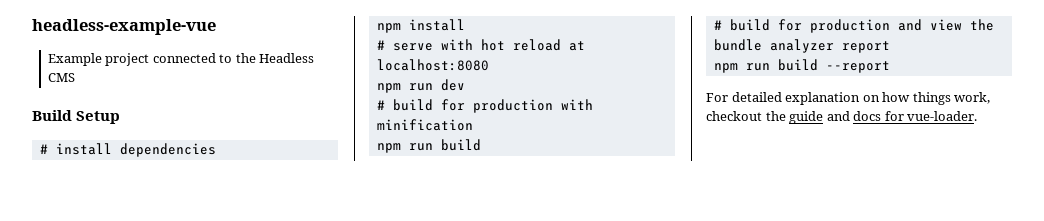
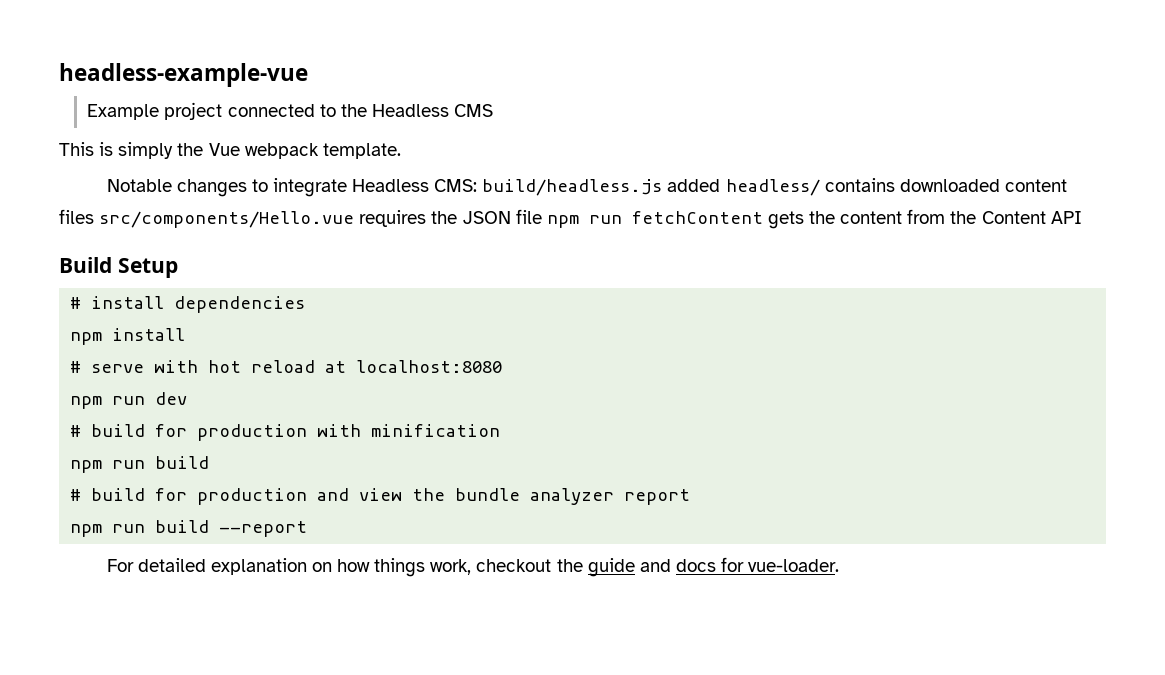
(75, 77) none -> [59,142,401,159] [106,178,1067,197] [59,209,1082,229] // This is simply the Vue webpack template. // Notable changes to integrate Headless CMS: build/headless.js added headless/ contains downloaded content files src/components/Hello.vue requires the JSON file npm run fetchContent gets the content from the Content API

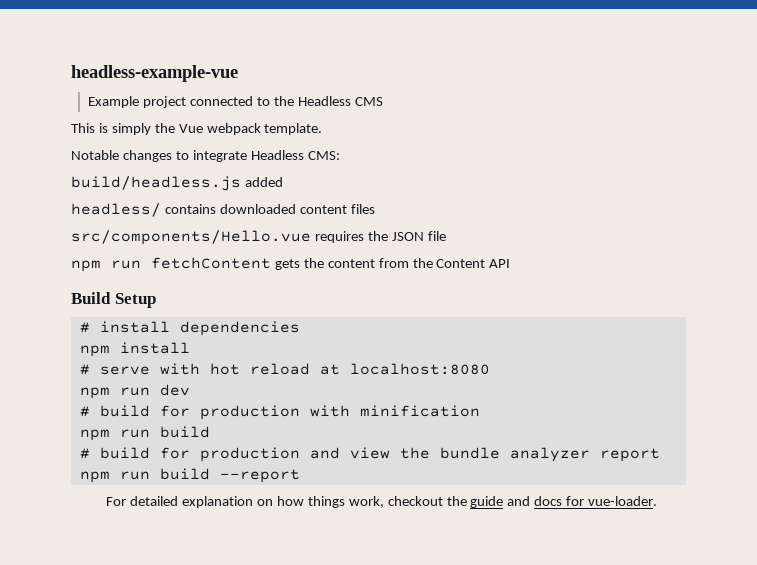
(478, 185) none -> (340, 155) //
(721, 185) none -> (283, 182) //
(94, 216) none -> (375, 209) //
(542, 216) none -> (446, 236) //

